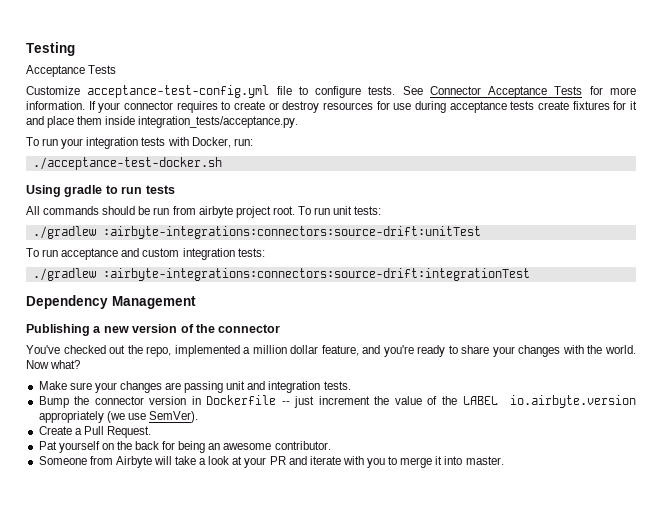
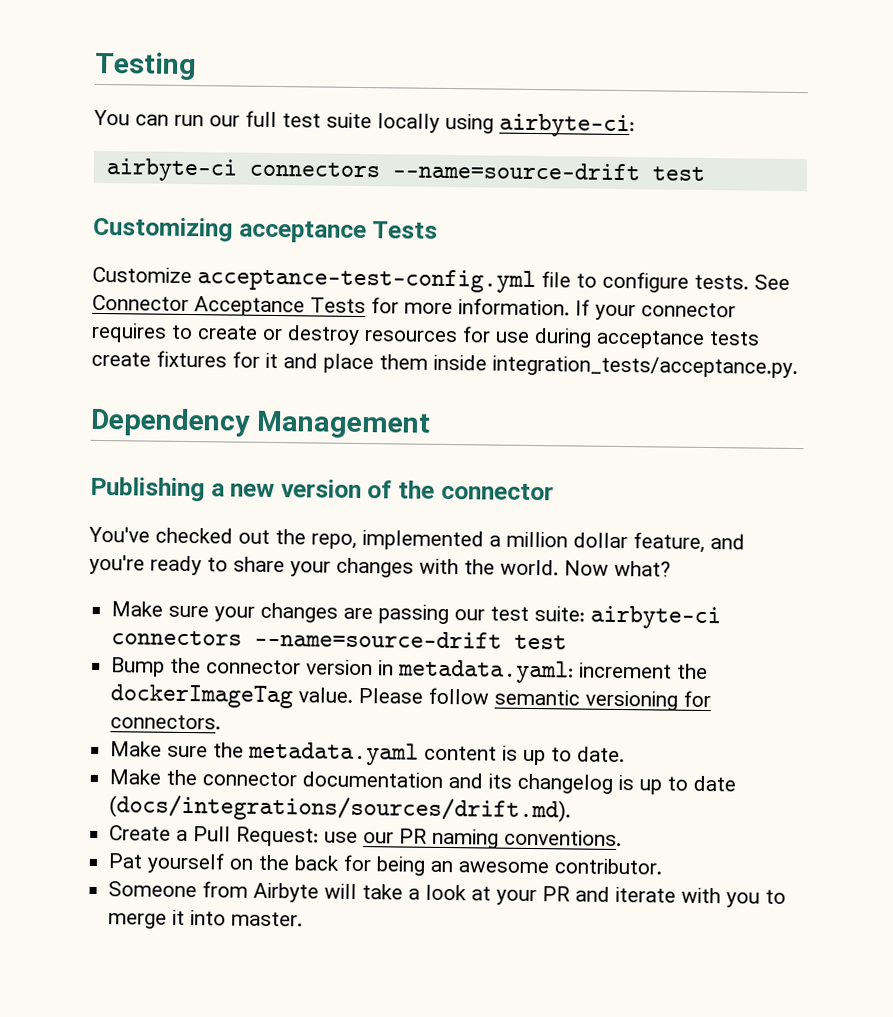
[26,65,85,77] Acceptance -> [93,109,635,138] [105,158,705,182] [93,216,367,244] You can run our full test suite locally using airbyte-ci: // airbyte-ci connectors --name=source-drift test // Customizing acceptance
[26,137,253,149] [32,157,222,170] [26,185,175,197] [26,206,382,218] [32,226,481,239] [26,248,265,260] [32,268,530,281] // To run your integration tests with Docker, run: // ./acceptance-test-docker.sh // Using gradle to run tests // All commands should be run from airbyte project root. To run unit tests: // ./gradlew :airbyte-integrations:connectors:source-drift:unitTest // To run acceptance and custom integration tests: // ./gradlew :airbyte-integrations:connectors:source-drift:integrationTest -> (798, 367) none
[226,381,351,393] unit and integration tests. -> [454,605,722,630] [111,629,568,650] our test suite: airbyte-ci connectors --name=source-drift test
[206,395,636,408] [38,411,198,423] [38,426,151,438] Dockerfile -- just increment the value of the LABEL io.airbyte.version appropriately (we use SemVer). // Create a Pull Request. -> [398,659,709,684] [110,684,712,711] [110,714,222,730] [110,741,626,766] [109,769,737,795] [109,794,572,824] [109,825,623,849] metadata.yaml: increment the dockerImageTag value. Please follow semantic versioning for connectors. // Make sure the metadata.yaml content is up to date. // Make the connector documentation and its changelog is up to date (docs/integrations/sources/drift.md). // Create a Pull Request: use our PR naming conventions.

